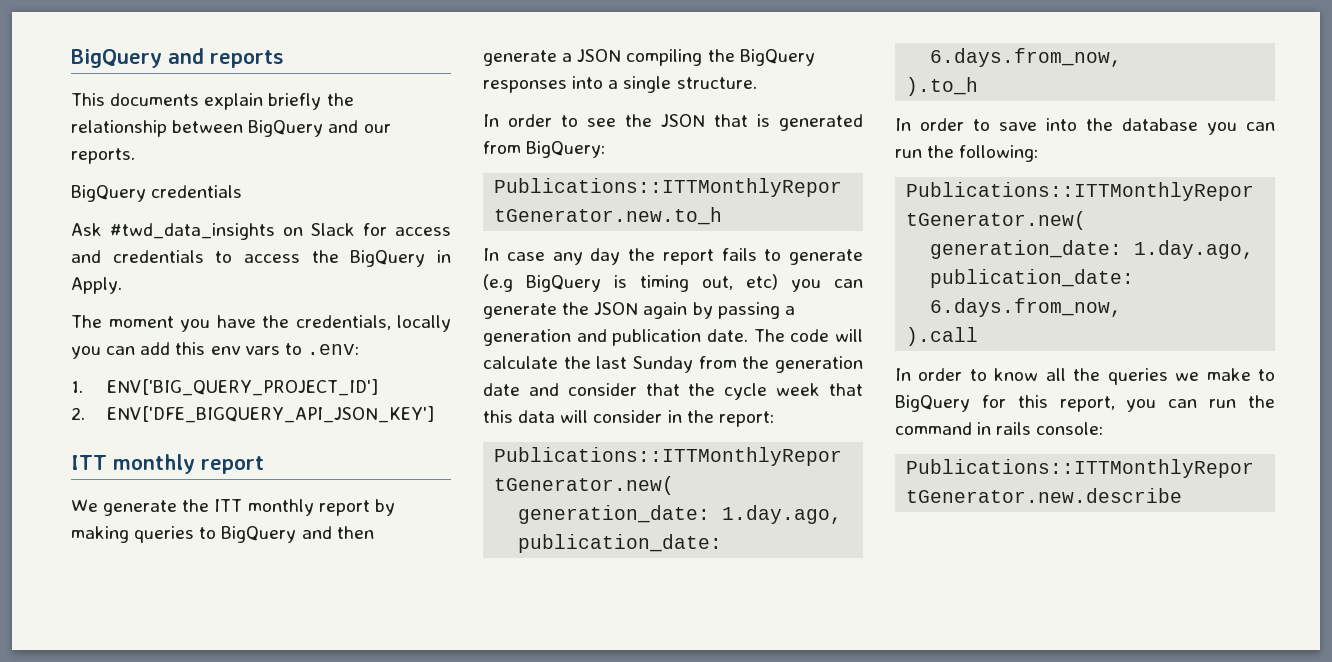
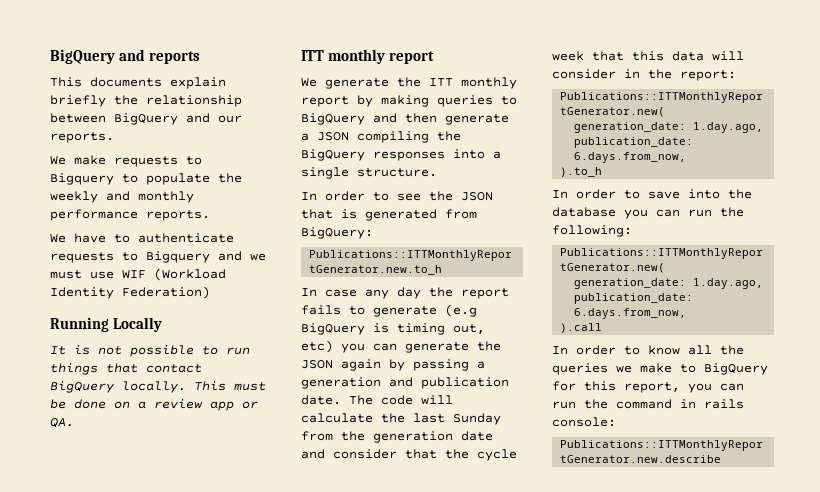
[71,185,243,202] [71,223,451,240] [71,250,452,267] [71,277,122,294] [71,315,451,332] [71,342,359,359] [71,379,379,396] [71,406,435,423] BigQuery credentials // Ask #twd_data_insights on Slack for access and credentials to access the BigQuery in Apply. // The moment you have the credentials, locally you can add this env vars to .env: // 1. ENV['BIG_QUERY_PROJECT_ID'] // 2. ENV['DFE_BIGQUERY_API_JSON_KEY'] -> [50,155,202,167] [50,173,242,185] [50,191,194,203] [50,209,210,221] [50,233,234,243] [50,251,266,263] [50,268,226,281] [50,286,210,299] [50,317,162,332] [50,345,250,357] [50,363,202,375] [50,381,266,393] [50,399,258,411] [50,418,74,428] We make requests to Bigquery to populate the weekly and monthly performance reports. // We have to authenticate requests to Bigquery and we must use WIF (Workload Identity Federation) // Running Locally // It is not possible to run things that contact BigQuery locally. This must be done on a review app or QA.

